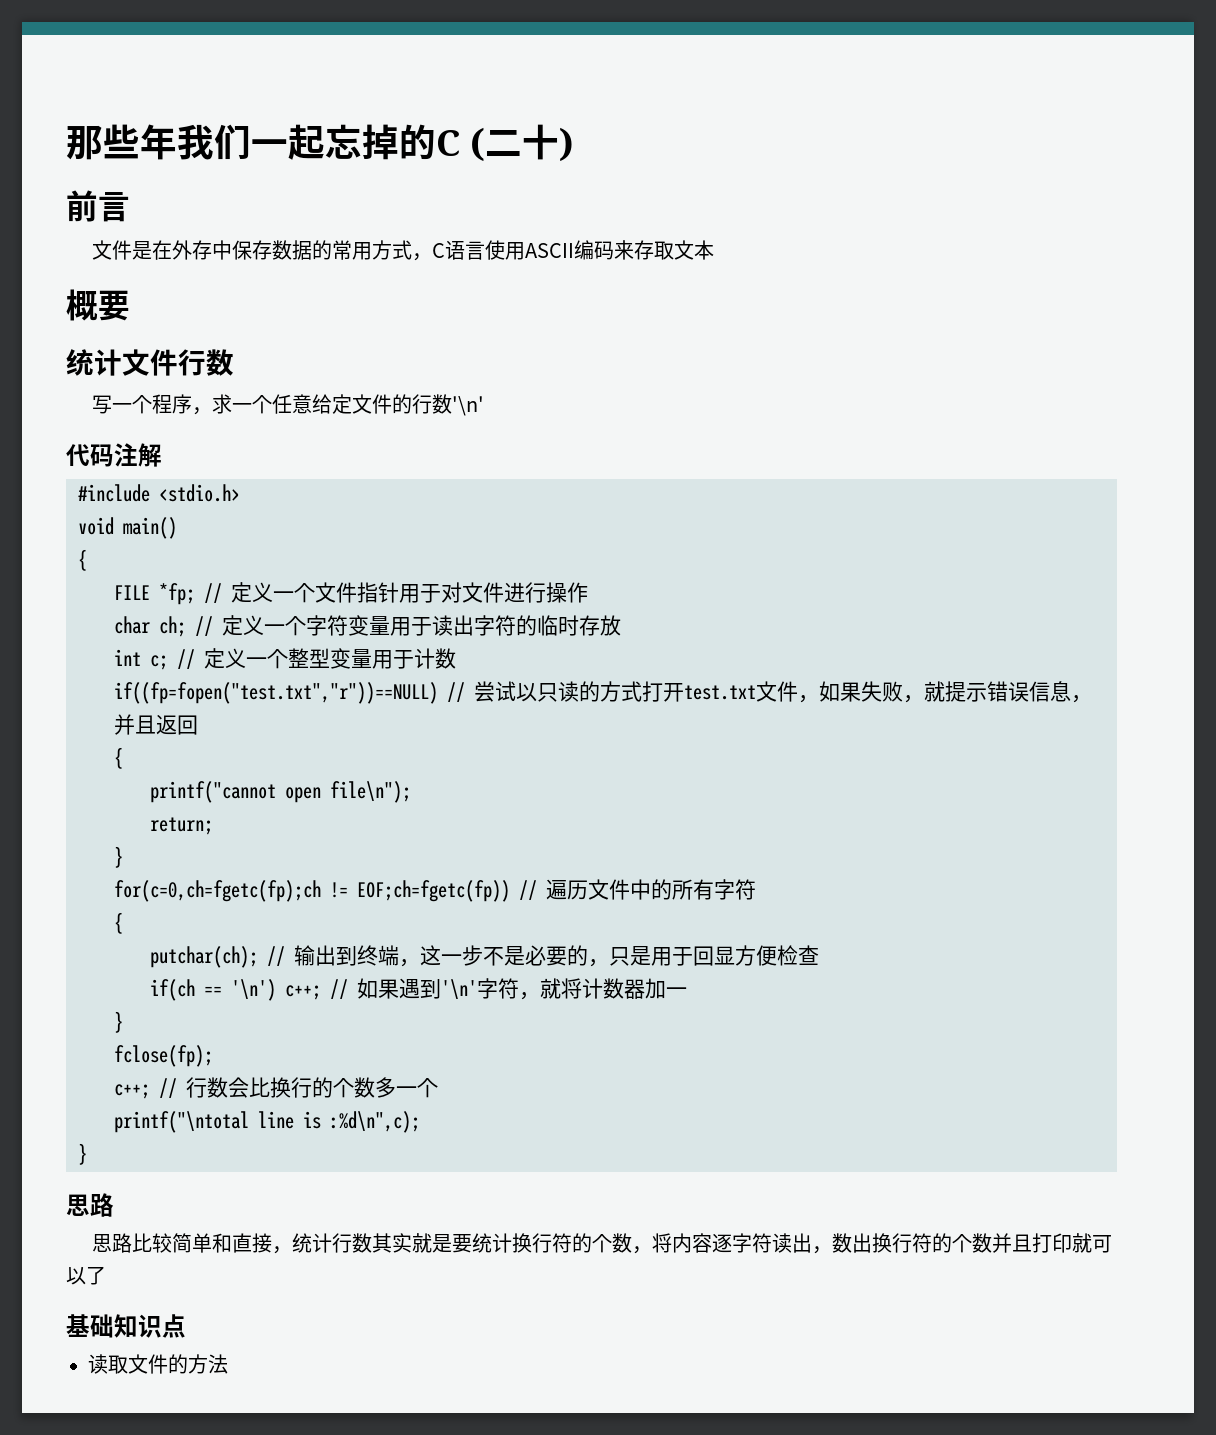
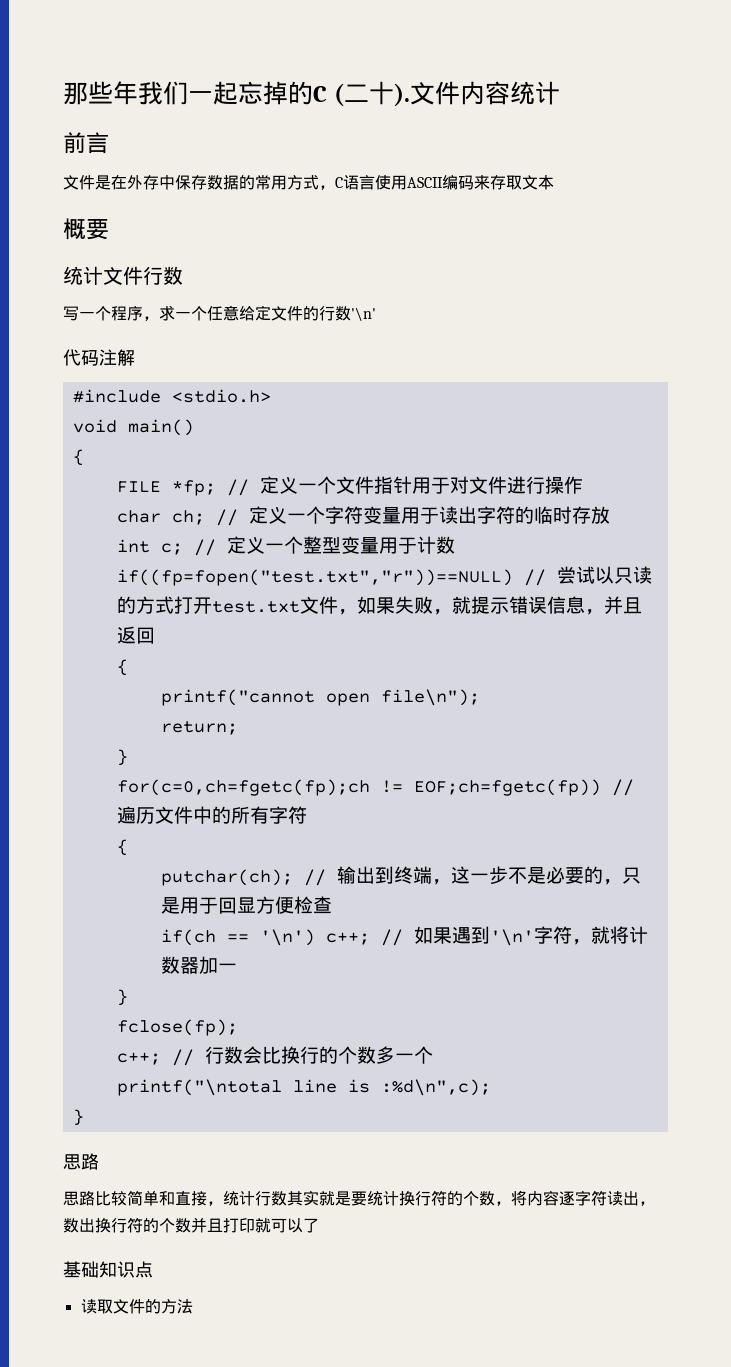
[558,127,574,162] ) -> [393,81,560,107] ).文件内容统计

